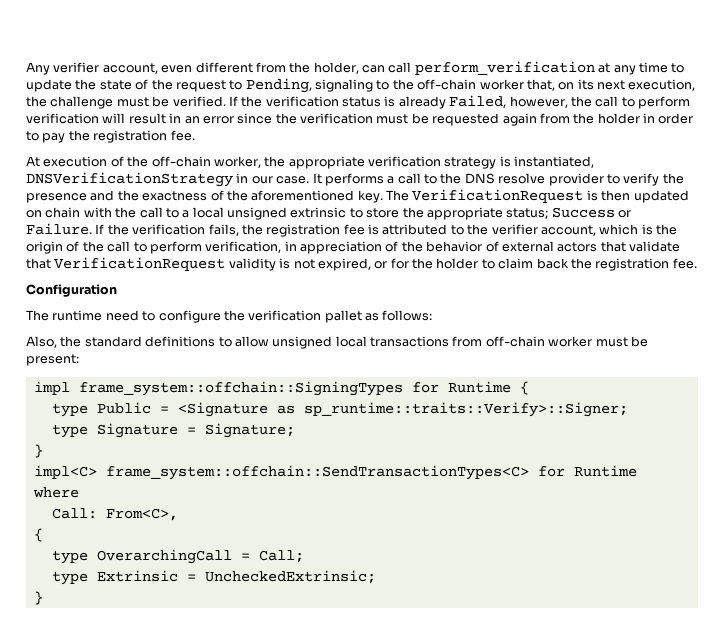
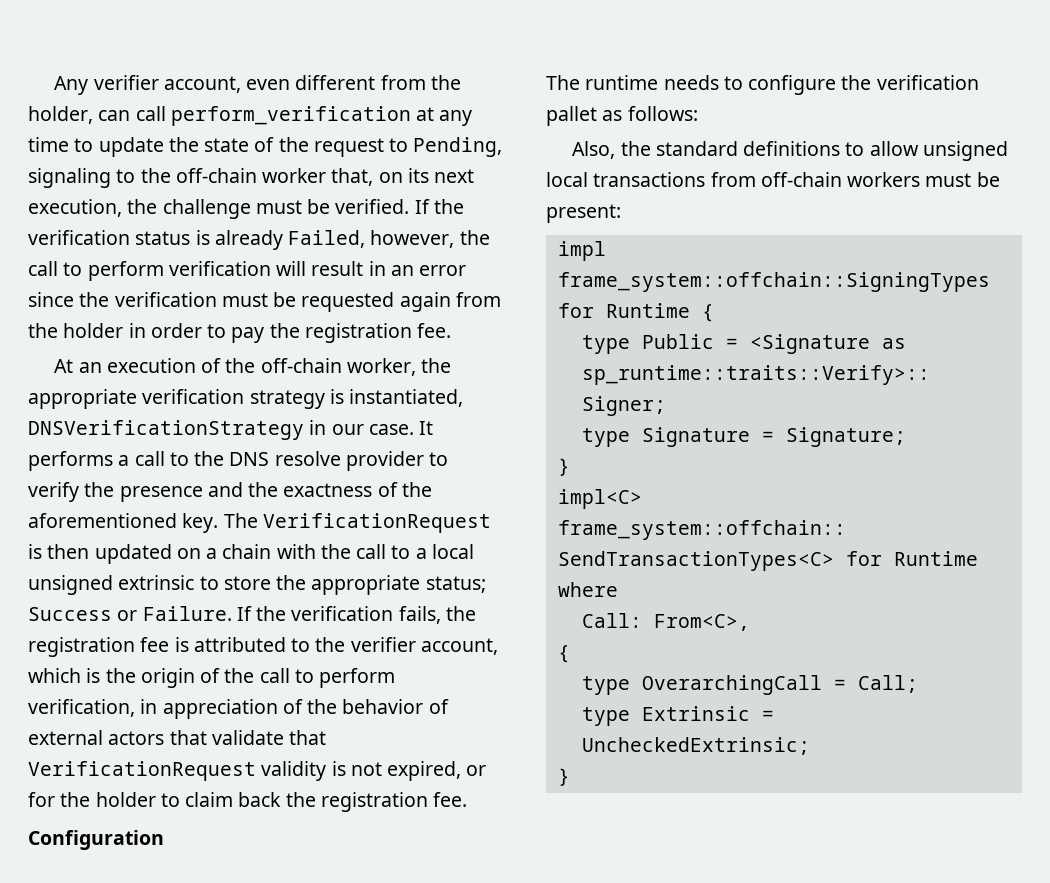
(40, 161) none -> [78,362,102,373] an
(42, 214) none -> [206,548,218,559] a
[105,310,139,321] need -> [663,75,719,90] needs
[548,336,593,347] worker -> [847,172,921,187] workers

